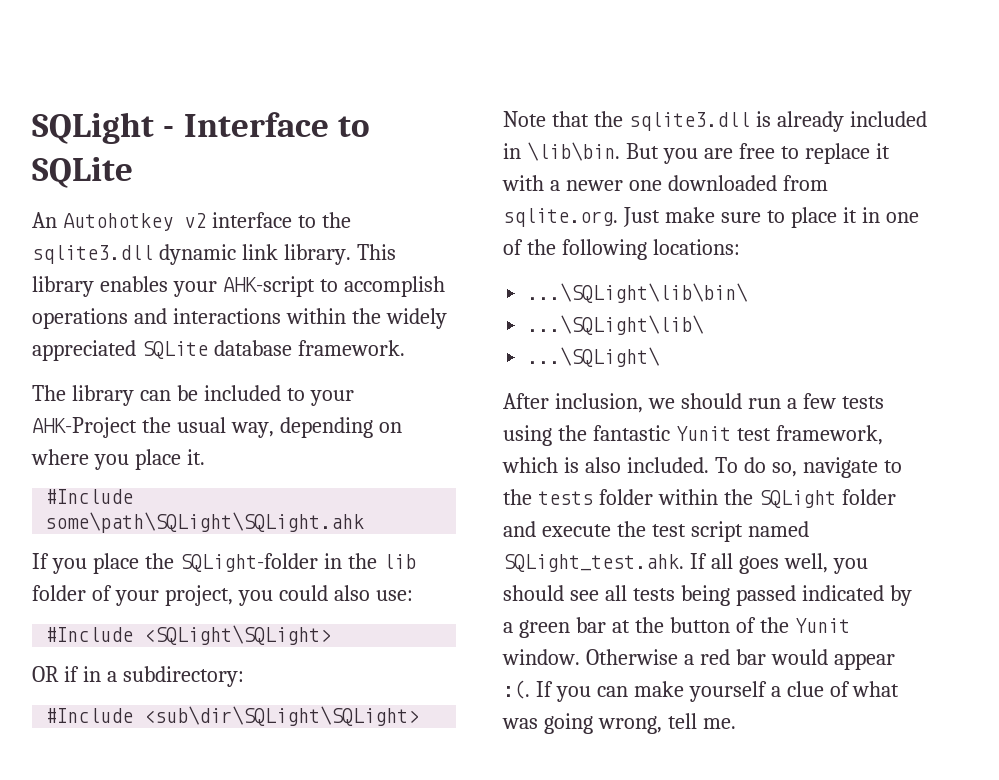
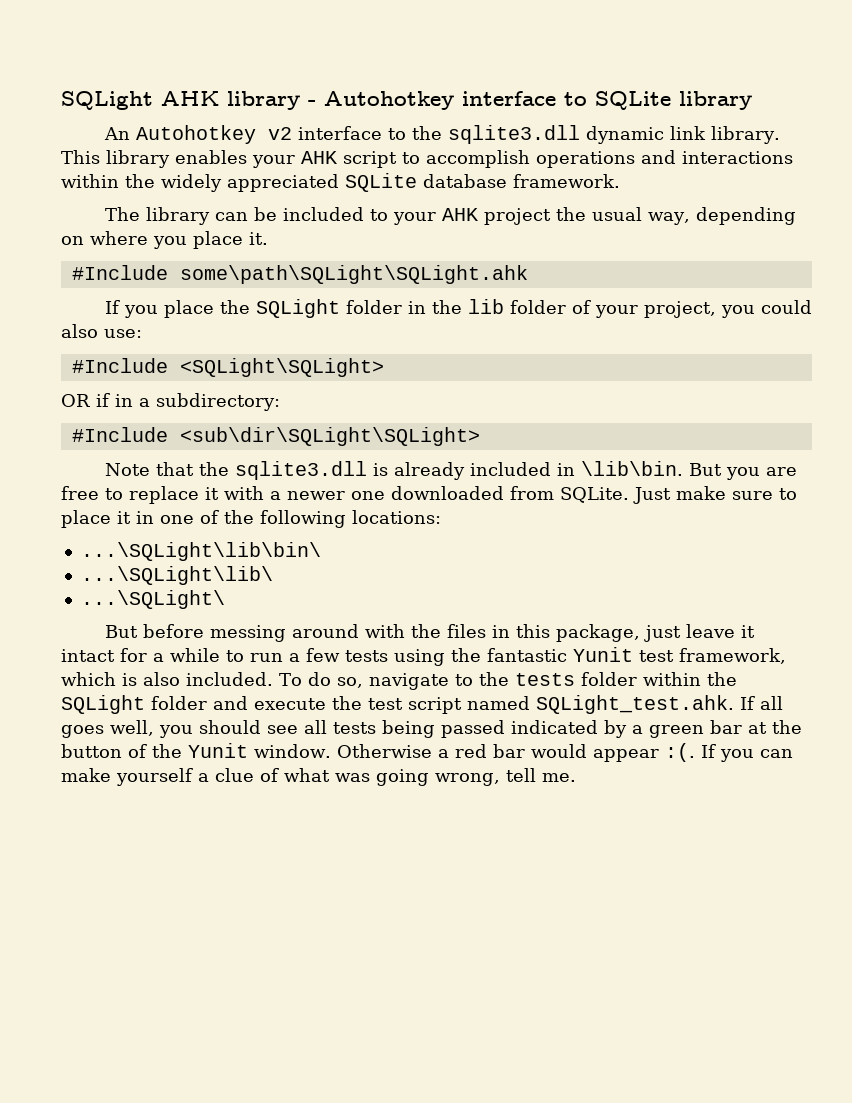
[32,112,329,144] SQLight - Interface -> [61,91,556,110] SQLight AHK library - Autohotkey interface
(133, 172) none -> [679,91,752,110] library
[222,276,315,297] AHK-script -> [301,151,397,168] AHK script
[32,417,137,438] AHK-Project -> [441,208,551,225] AHK project
[179,553,318,572] SQLight-folder -> [255,299,402,318] SQLight folder
[503,208,618,227] sqlite.org. -> [560,487,629,503] SQLite.
[503,393,742,413] After inclusion, we should -> [104,624,755,642] [61,648,244,662] But before messing around with the files in this package, just leave it intact for a while to

